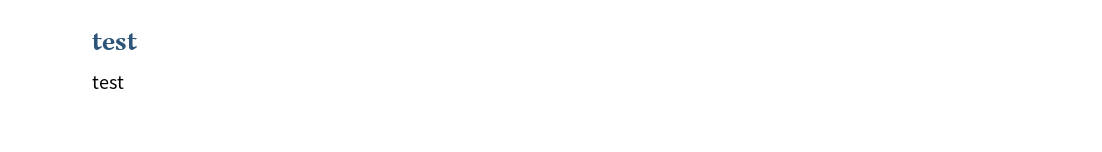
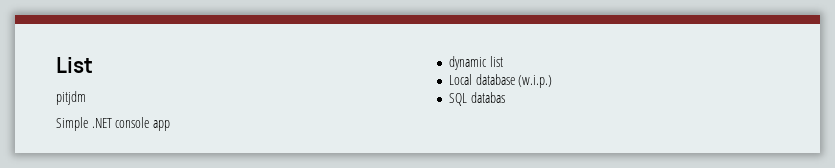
[92,33,137,50] [92,76,124,89] test // test -> [56,57,93,73] [56,91,86,105] [56,117,170,131] [448,56,503,70] [448,74,553,88] [448,92,505,106] List // pitjdm // Simple .NET console app // dynamic list // Local database (w.i.p.) // SQL databas

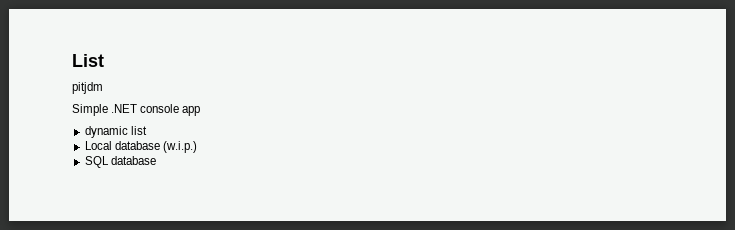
[470,92,505,103] databas -> [110,156,156,165] database

